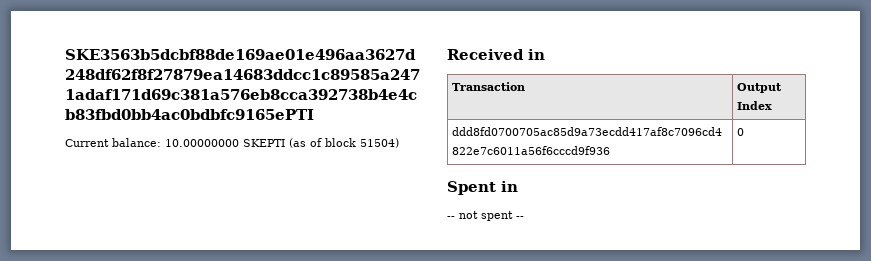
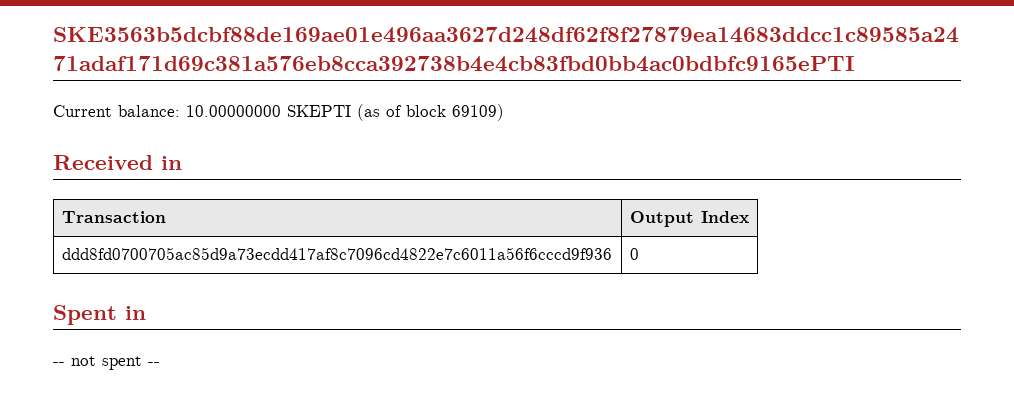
[360,138,399,148] 51504) -> [452,104,504,121] 69109)

